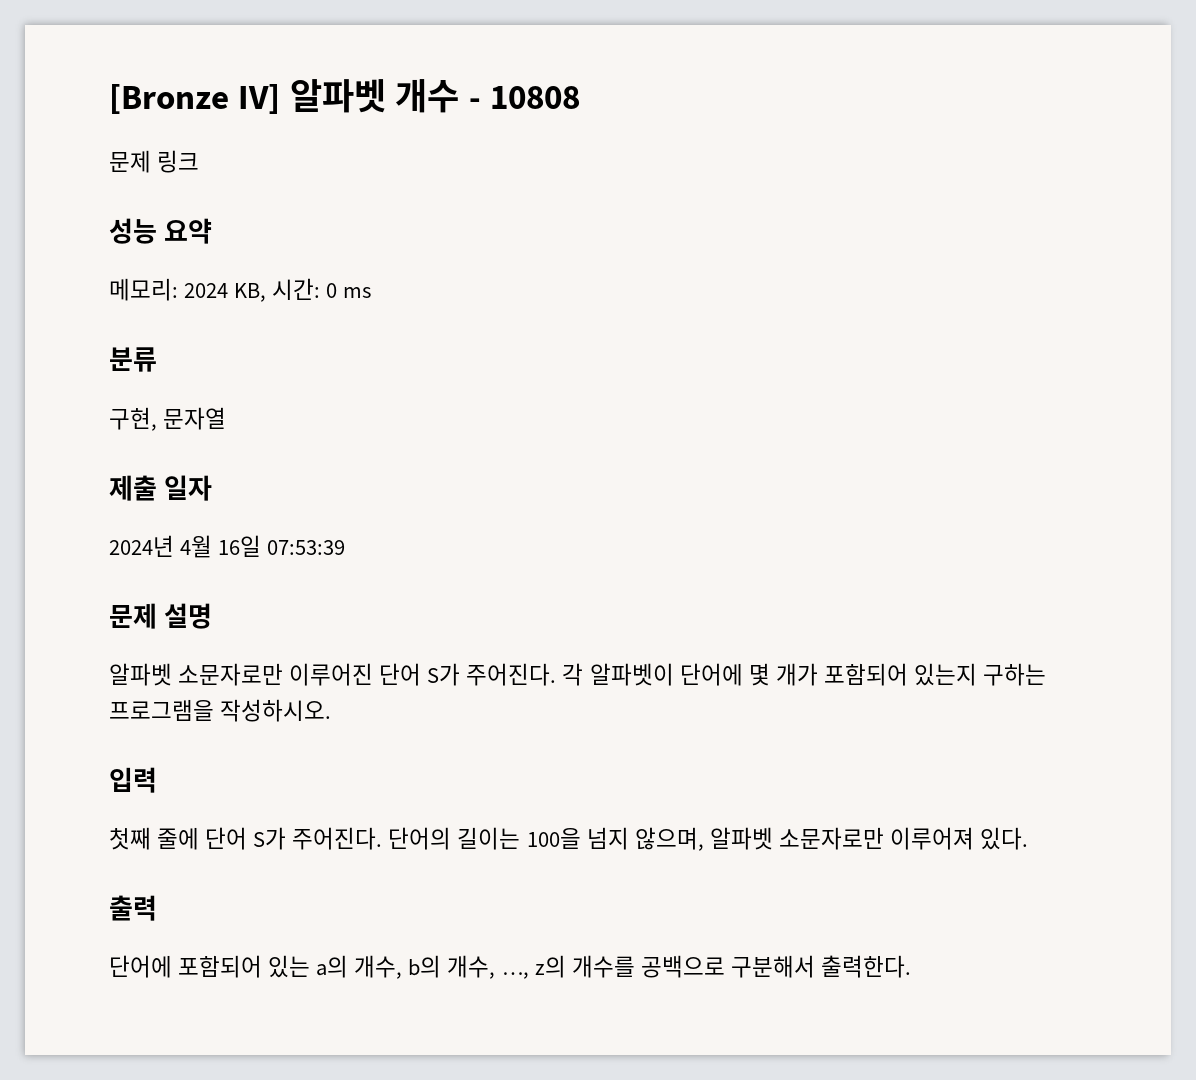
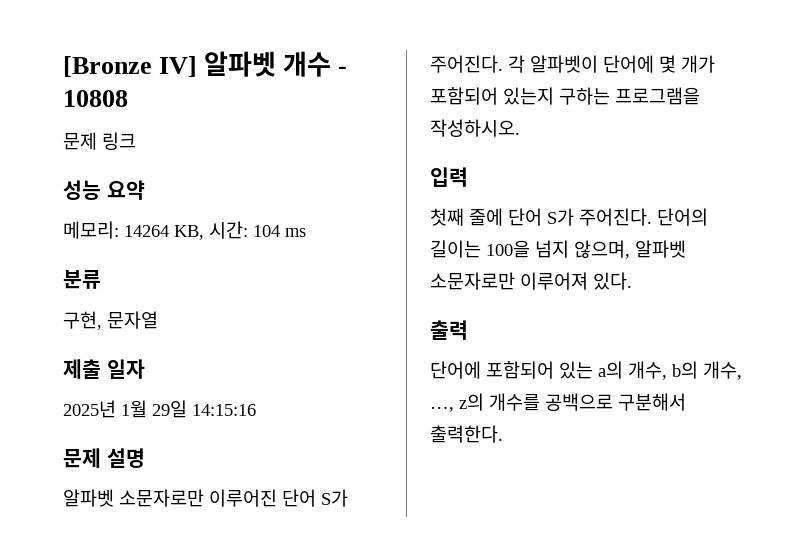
[184,283,229,298] 2024 -> [124,225,169,237] 14264
[326,283,338,298] 0 -> [253,225,280,237] 104
[109,535,346,558] 2024년 4월 16일 07:53:39 -> [63,400,256,418] 2025년 1월 29일 14:15:16

